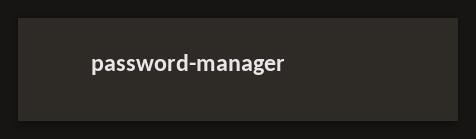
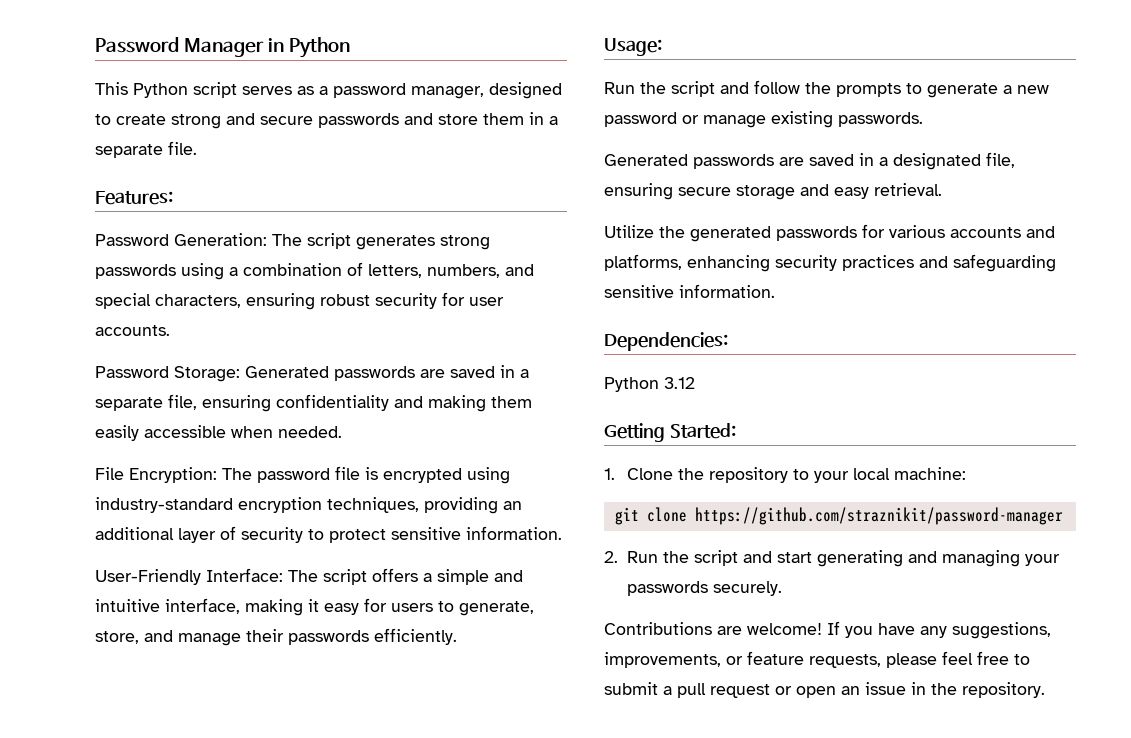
[91,54,285,75] password-manager -> [95,37,351,58] [95,82,562,99] [95,112,558,129] [95,141,197,158] [95,191,173,205] [95,233,490,250] [95,262,534,280] [95,292,504,310] [95,325,170,336] [95,365,529,382] [95,394,532,412] [95,425,342,441] [95,466,510,484] [95,497,522,514] [95,526,562,543] [95,568,523,585] [95,598,534,616] [95,628,457,646] [604,38,662,56] [604,80,1049,98] [604,111,923,128] [604,152,1015,170] [604,183,942,200] [604,224,1055,242] [604,254,1056,272] [604,284,775,298] [604,332,728,351] [604,377,695,392] [604,423,736,442] [604,467,966,483] [614,507,1063,525] [604,550,1060,567] [626,581,782,596] [604,621,1051,639] [604,651,1030,668] [604,682,1045,698] Password Manager in Python // This Python script serves as a password manager, designed to create strong and secure passwords and store them in a separate file. // Features: // Password Generation: The script generates strong passwords using a combination of letters, numbers, and special characters, ensuring robust security for user accounts. // Password Storage: Generated passwords are saved in a separate file, ensuring confidentiality and making them easily accessible when needed. // File Encryption: The password file is encrypted using industry-standard encryption techniques, providing an additional layer of security to protect sensitive information. // User-Friendly Interface: The script offers a simple and intuitive interface, making it easy for users to generate, store, and manage their passwords efficiently. // Usage: // Run the script and follow the prompts to generate a new password or manage existing passwords. // Generated passwords are saved in a designated file, ensuring secure storage and easy retrieval. // Utilize the generated passwords for various accounts and platforms, enhancing security practices and safeguarding sensitive information. // Dependencies: // Python 3.12 // Getting Started: // 1. Clone the repository to your local machine: // git clone https://github.com/straznikit/password-manager // 2. Run the script and start generating and managing your passwords securely. // Contributions are welcome! If you have any suggestions, improvements, or feature requests, please feel free to submit a pull request or open an issue in the repository.

